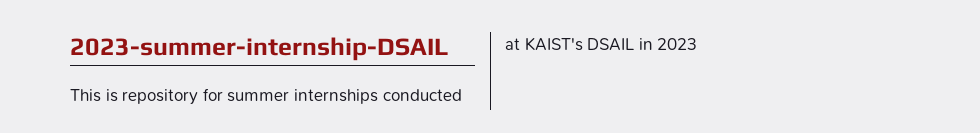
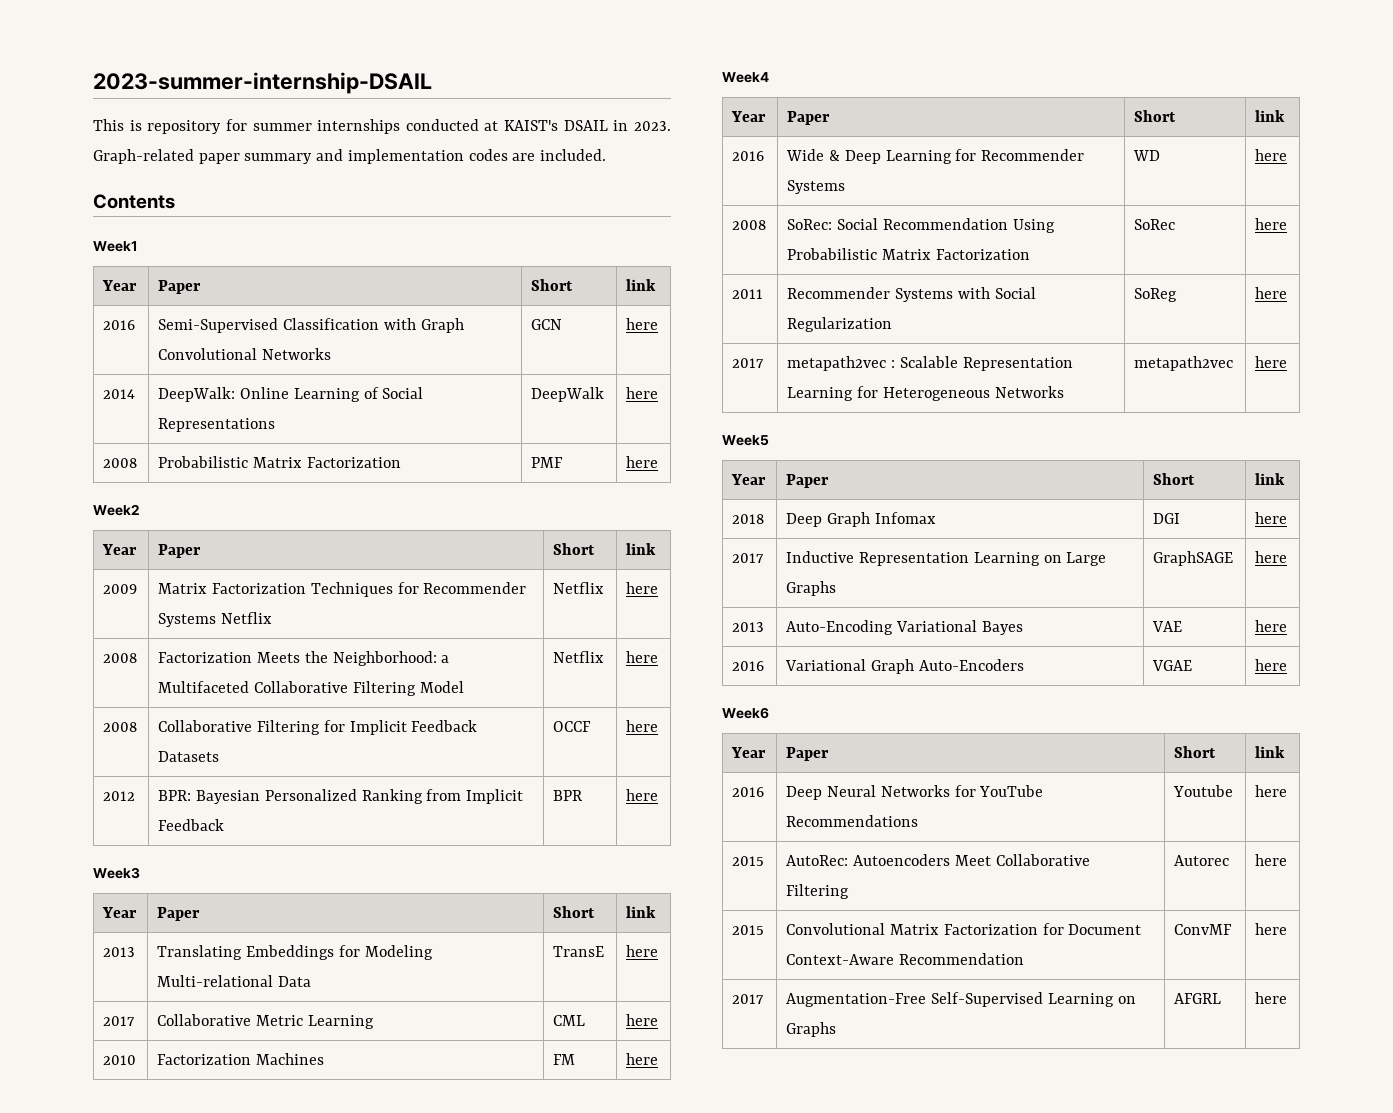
[657,38,698,50] 2023 -> [633,121,671,131] [93,149,607,164] [93,194,175,209] [93,241,138,252] [102,280,138,291] [158,280,202,294] [531,279,574,291] [626,279,657,291] [103,320,136,330] [158,318,464,333] [158,348,332,360] [531,319,563,330] [626,318,659,330] [103,389,136,399] [158,387,424,402] [158,418,276,432] [531,387,605,402] [626,387,659,399] [103,458,138,468] [158,456,401,468] [531,457,564,468] [626,456,659,468] [93,504,140,516] [102,544,138,555] [158,544,202,558] [553,543,596,555] [626,543,657,555] [103,584,138,594] [158,582,527,597] [158,612,273,627] [553,582,605,594] [626,582,659,594] [103,653,138,663] [158,651,450,666] [158,681,464,696] [553,651,605,663] [626,651,659,663] [103,722,138,732] [158,720,478,735] [158,751,220,762] [553,721,592,732] [626,720,659,732] [103,791,136,801] [158,789,523,804] [158,819,225,831] [553,790,583,801] [626,789,659,801] [93,867,140,879] [102,907,138,918] [157,907,201,921] [553,906,596,918] [626,906,657,918] [103,947,136,957] [157,945,433,960] [157,975,312,987] [553,946,605,957] [626,945,659,957] [103,1016,136,1026] [157,1014,374,1029] [553,1015,586,1026] [626,1014,659,1026] [103,1055,137,1065] [157,1053,325,1065] [553,1054,576,1065] [626,1053,659,1065] [722,72,769,83] [731,111,767,122] [787,111,831,125] [1134,110,1177,122] [1255,110,1286,122] [732,151,765,161] [786,149,1084,164] [787,180,846,194] [1133,150,1161,161] [1255,149,1288,161] [732,220,767,230] [787,218,1055,233] [787,248,1030,260] [1134,219,1176,230] [1255,218,1288,230] [732,289,764,299] [787,287,1036,302] [787,317,893,332] [1134,288,1178,302] [1255,287,1288,299] [732,358,765,368] [787,356,1073,371] [787,386,1064,401] [1134,356,1234,371] [1255,356,1288,368] [722,435,769,446] [731,474,767,485] [786,474,830,488] [1153,473,1196,485] [1255,473,1286,485] [732,514,765,524] [786,512,936,527] [1153,513,1181,524] [1255,512,1288,524] [732,553,765,563] [786,551,1107,566] [786,581,837,596] [1153,551,1234,566] [1255,551,1288,563] [732,622,765,632] [786,620,1023,635] [1152,621,1183,632] [1255,620,1288,632] [732,661,765,671] [785,659,1024,674] [1152,660,1193,671] [1255,659,1288,671] [722,707,769,719] [731,747,767,758] [786,747,830,761] [1174,746,1217,758] [1255,746,1286,758] [732,787,765,797] [786,785,1044,800] [786,815,919,827] [1173,785,1234,797] [1255,785,1288,797] [732,856,765,866] [786,854,1090,866] [786,884,850,899] [1174,855,1230,866] [1255,854,1288,866] [732,925,765,935] [786,923,1142,935] [786,953,1025,965] [1174,924,1233,935] [1255,923,1288,935] [732,994,765,1004] [786,992,1136,1007] [786,1022,837,1037] [1174,993,1222,1004] [1255,992,1288,1004] 2023. Graph-related paper summary and implementation codes are included. // Contents // Week1 // Year | Paper | Short | link // 2016 | Semi-Supervised Classification with Graph Convolutional Networks | GCN | here // 2014 | DeepWalk: Online Learning of Social Representations | DeepWalk | here // 2008 | Probabilistic Matrix Factorization | PMF | here // Week2 // Year | Paper | Short | link // 2009 | Matrix Factorization Techniques for Recommender Systems Netflix | Netflix | here // 2008 | Factorization Meets the Neighborhood: a Multifaceted Collaborative Filtering Model | Netflix | here // 2008 | Collaborative Filtering for Implicit Feedback Datasets | OCCF | here // 2012 | BPR: Bayesian Personalized Ranking from Implicit Feedback | BPR | here // Week3 // Year | Paper | Short | link // 2013 | Translating Embeddings for Modeling Multi-relational Data | TransE | here // 2017 | Collaborative Metric Learning | CML | here // 2010 | Factorization Machines | FM | here // Week4 // Year | Paper | Short | link // 2016 | Wide & Deep Learning for Recommender Systems | WD | here // 2008 | SoRec: Social Recommendation Using Probabilistic Matrix Factorization | SoRec | here // 2011 | Recommender Systems with Social Regularization | SoReg | here // 2017 | metapath2vec : Scalable Representation Learning for Heterogeneous Networks | metapath2vec | here // Week5 // Year | Paper | Short | link // 2018 | Deep Graph Infomax | DGI | here // 2017 | Inductive Representation Learning on Large Graphs | GraphSAGE | here // 2013 | Auto-Encoding Variational Bayes | VAE | here // 2016 | Variational Graph Auto-Encoders | VGAE | here // Week6 // Year | Paper | Short | link // 2016 | Deep Neural Networks for YouTube Recommendations | Youtube | here // 2015 | AutoRec: Autoencoders Meet Collaborative Filtering | Autorec | here // 2015 | Convolutional Matrix Factorization for Document Context-Aware Recommendation | ConvMF | here // 2017 | Augmentation-Free Self-Supervised Learning on Graphs | AFGRL | here

